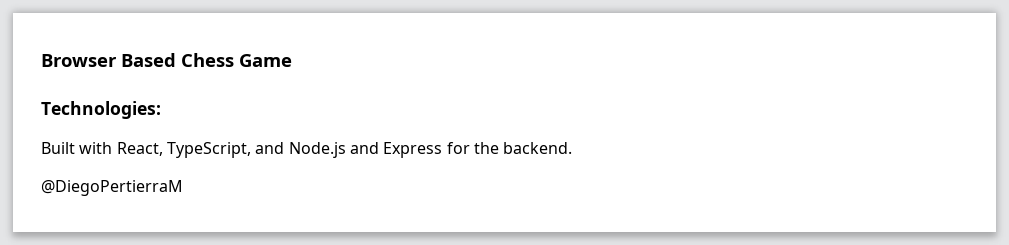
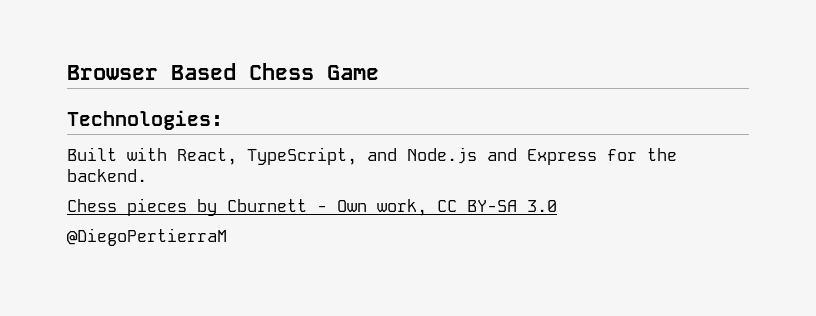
(573, 148) none -> [67,198,557,216] // Chess pieces by Cburnett - Own work, CC BY-SA 3.0

